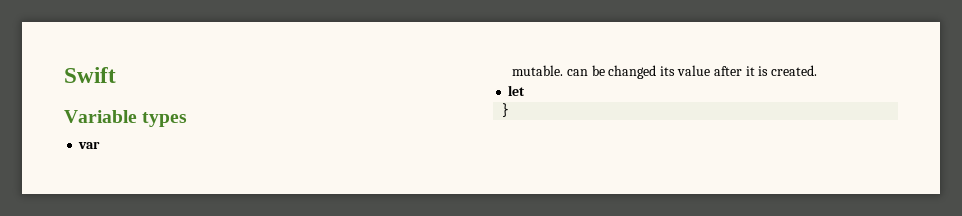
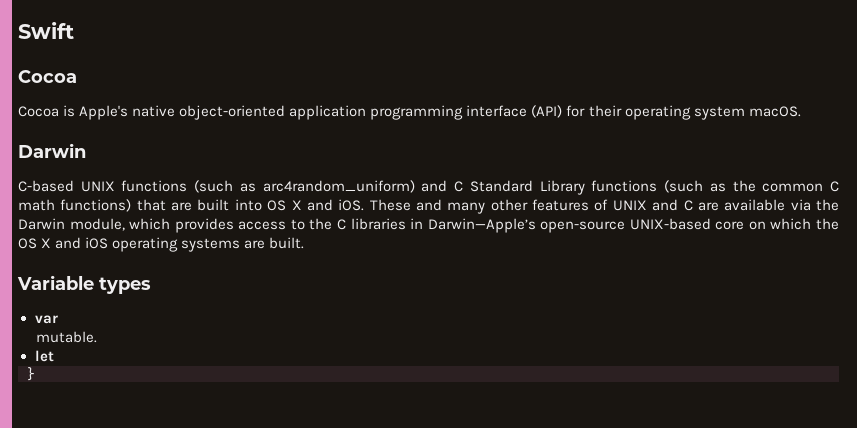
[64,110,188,127] [78,141,101,149] [512,65,818,79] Variable types // var // mutable. can be changed its value after it is created. -> [18,70,77,83] [18,105,801,120] [18,143,86,158] [18,180,840,195] [18,199,840,214] [18,218,839,233] [18,237,305,252] [17,275,151,294] [34,315,58,324] [35,331,97,343] Cocoa // Cocoa is Apple's native object-oriented application programming interface (API) for their operating system macOS. // Darwin // C-based UNIX functions (such as arc4random_uniform) and C Standard Library functions (such as the common C math functions) that are built into OS X and iOS. These and many other features of UNIX and C are available via the Darwin module, which provides access to the C libraries in Darwin—Apple’s open-source UNIX-based core on which the OS X and iOS operating systems are built. // Variable types // var // mutable.

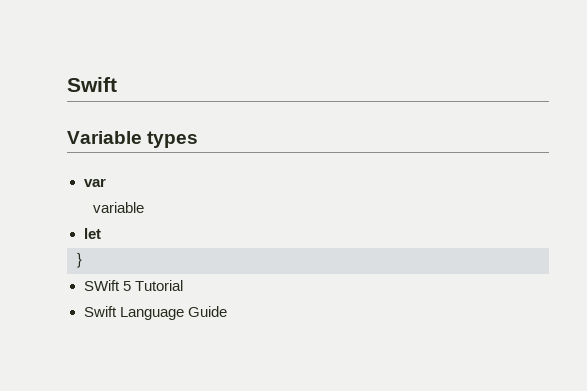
[18,22,74,39] [18,70,77,83] [18,105,801,120] [18,143,86,158] [18,180,840,195] [18,199,840,214] [18,218,839,233] [18,237,305,252] Swift // Cocoa // Cocoa is Apple's native object-oriented application programming interface (API) for their operating system macOS. // Darwin // C-based UNIX functions (such as arc4random_uniform) and C Standard Library functions (such as the common C math functions) that are built into OS X and iOS. These and many other features of UNIX and C are available via the Darwin module, which provides access to the C libraries in Darwin—Apple’s open-source UNIX-based core on which the OS X and iOS operating systems are built. -> [67,77,117,92] Swift
[35,331,97,343] mutable. -> [92,202,144,213] variable
(35, 374) none -> [83,280,183,291] [83,306,227,320] // SWift 5 Tutorial // Swift Language Guide

